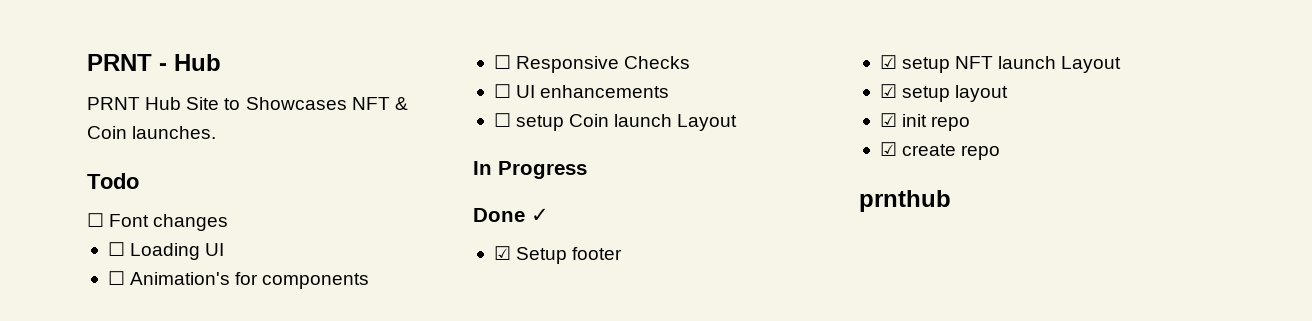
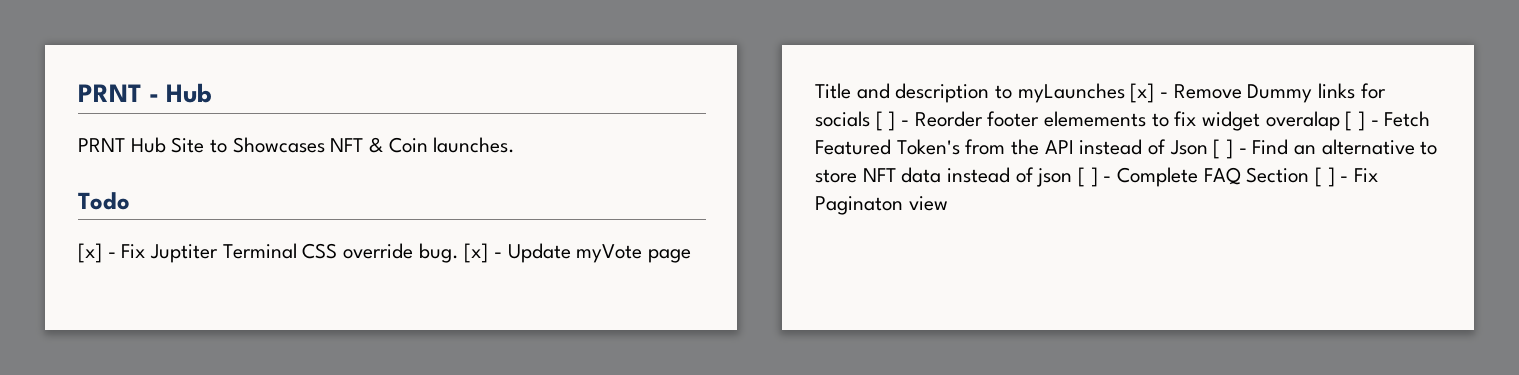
[87,213,229,231] [107,242,225,260] [107,271,370,289] [493,55,691,73] [493,84,670,98] [493,113,738,131] [473,161,587,179] [473,208,549,222] [493,246,623,264] [879,55,1122,73] [879,84,1009,102] [879,113,971,131] [879,142,1001,160] [859,190,951,212] ☐ Font changes // ☐ Loading UI // ☐ Animation's for components // ☐ Responsive Checks // ☐ UI enhancements // ☐ setup Coin launch Layout // In Progress // Done ✓ // ☑ Setup footer // ☑ setup NFT launch Layout // ☑ setup layout // ☑ init repo // ☑ create repo // prnthub -> [78,243,692,263] [815,83,1386,103] [815,111,1431,131] [815,139,1438,159] [815,167,1379,187] [815,196,948,215] [x] - Fix Juptiter Terminal CSS override bug. [x] - Update myVote page Title and description to myLaunches [x] - Remove Dummy links for socials [ ] - Reorder footer elemements to fix widget overalap [ ] - Fetch Featured Token's from the API instead of Json [ ] - Find an alternative to store NFT data instead of json [ ] - Complete FAQ Section [ ] - Fix Paginaton view

